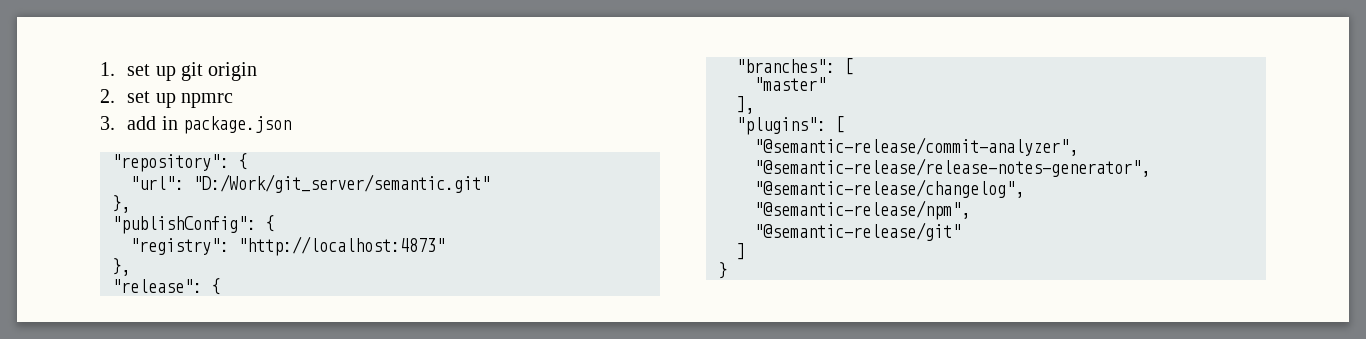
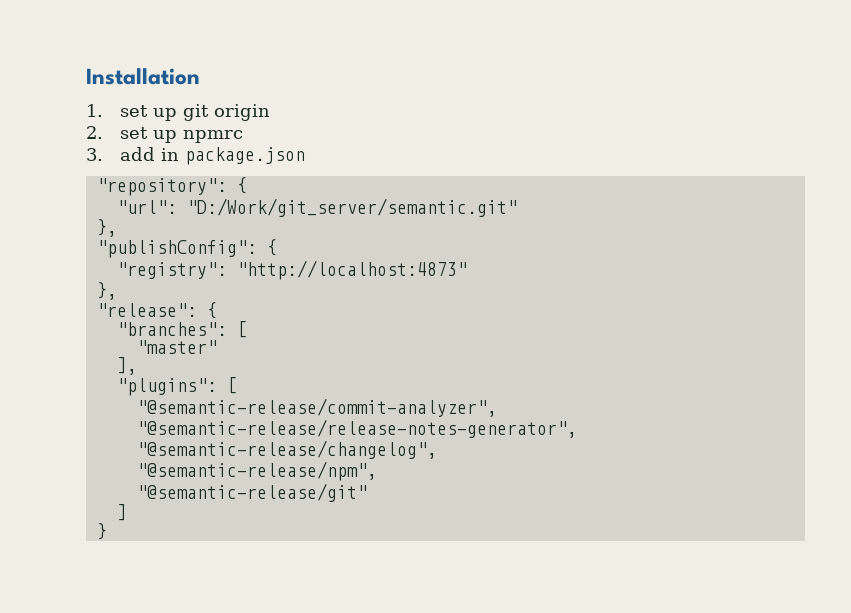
(100, 69) none -> [86,68,200,85] Installation //

